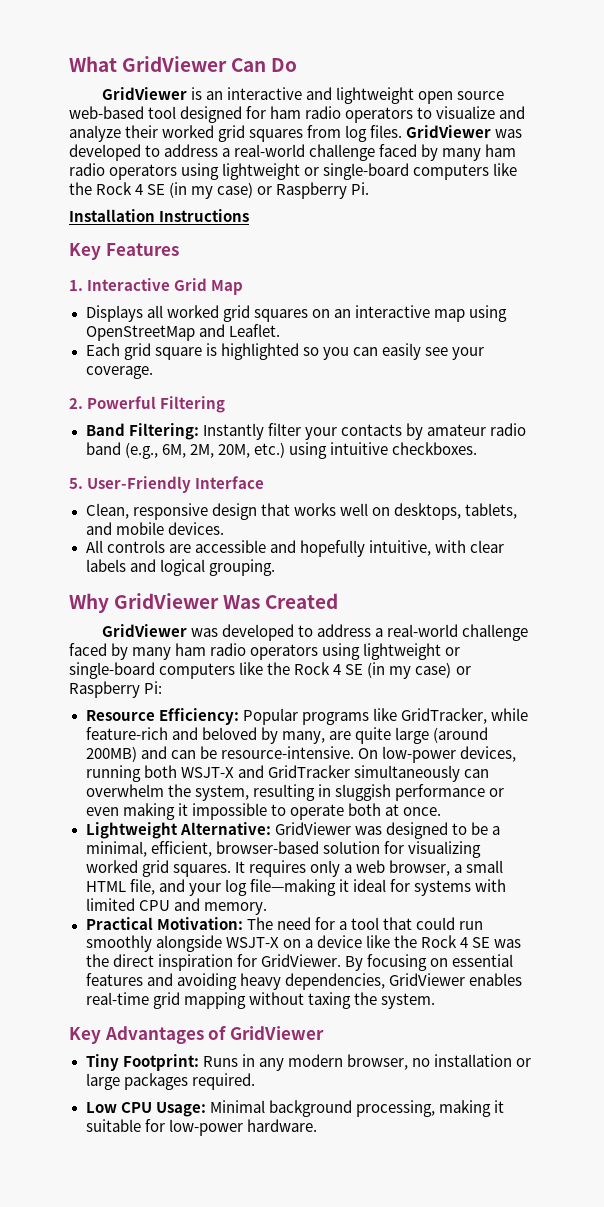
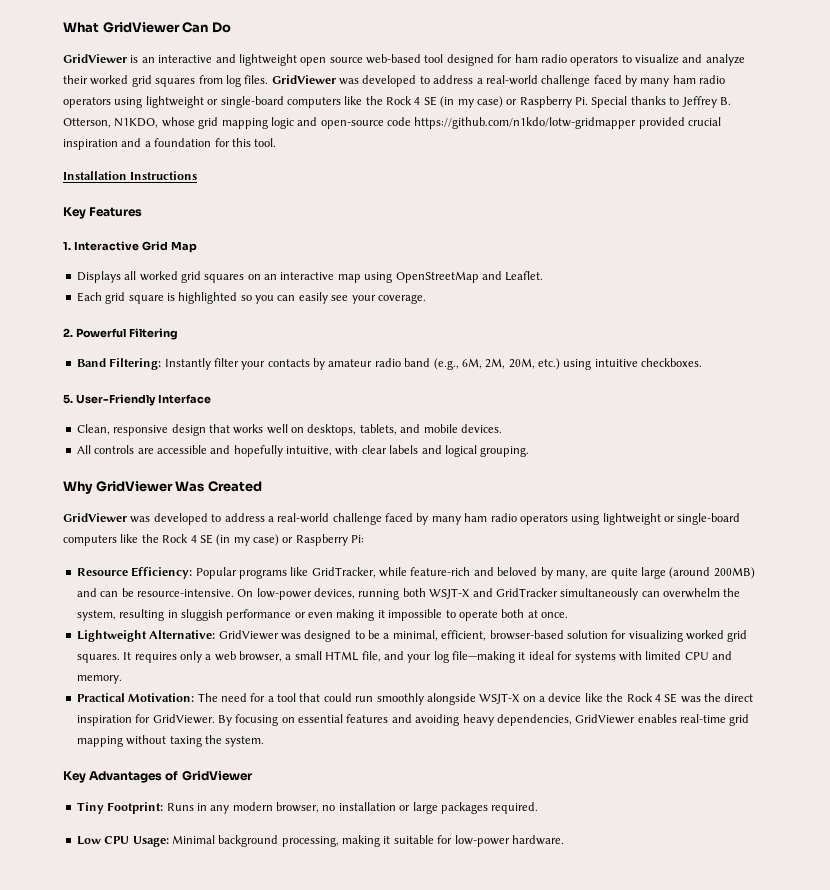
(370, 188) none -> [591,96,731,108] [63,117,722,129] [63,138,277,150] Special thanks to Jeffrey B. Otterson, N1KDO, whose grid mapping logic and open-source code https://github.com/n1kdo/lotw-gridmapper provided crucial inspiration and a foundation for this tool.

